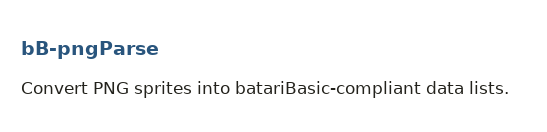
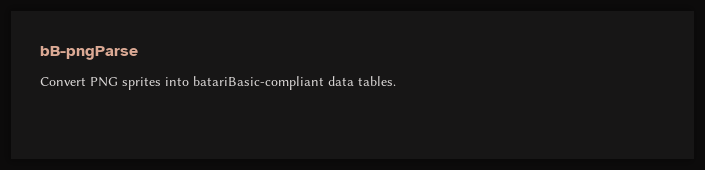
[469,81,509,94] lists. -> [358,76,396,86] tables.

